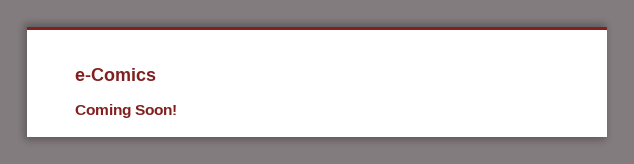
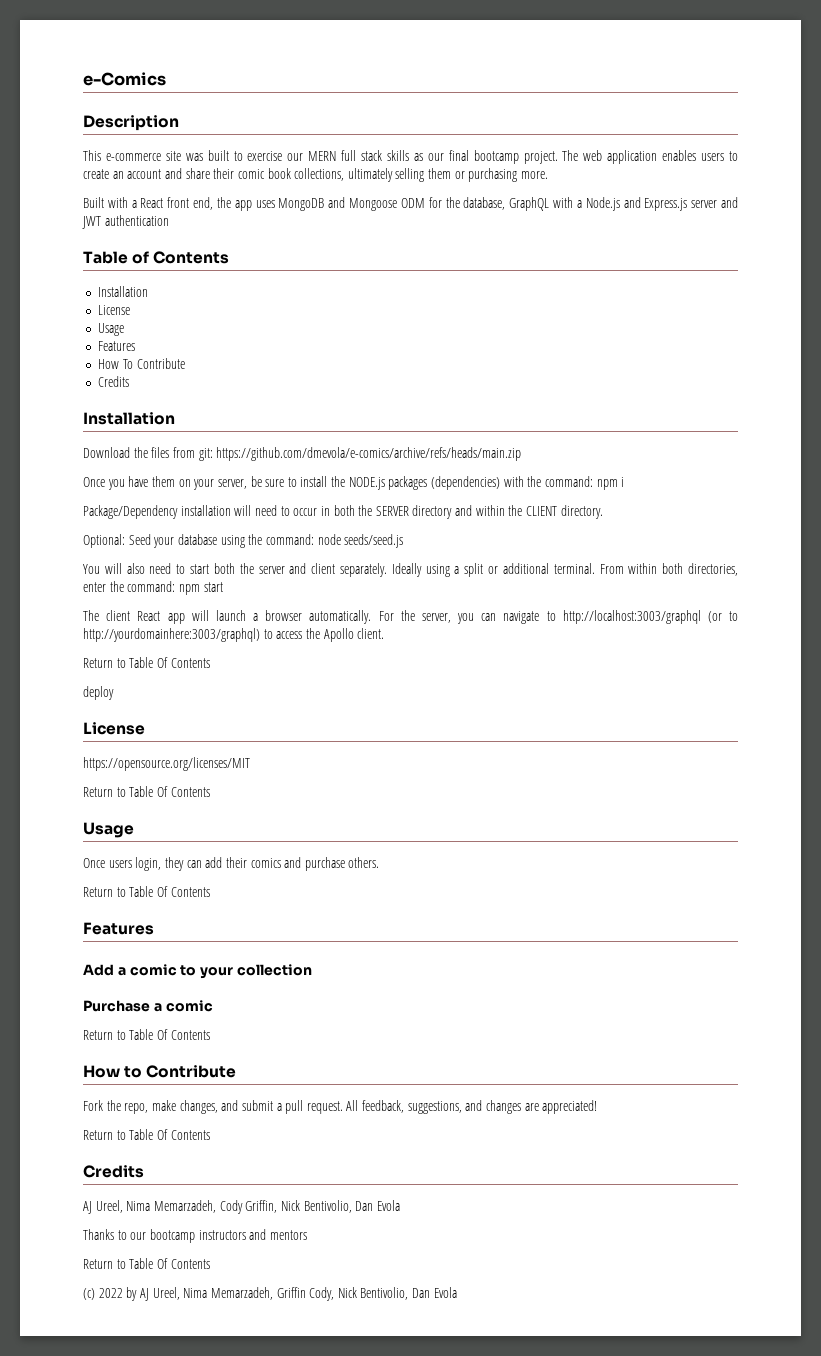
[75,104,178,118] Coming Soon! -> [83,115,179,131] [83,150,739,164] [83,168,549,182] [83,197,739,211] [82,215,169,229] [83,251,230,264] [97,286,148,297] [97,305,130,315] [97,323,124,336] [97,341,135,351] [97,358,186,369] [97,376,129,387] [83,412,175,425] [83,447,522,461] [83,476,625,490] [83,505,603,519] [83,534,404,548] [83,563,739,577] [83,581,223,595] [83,610,738,624] [83,628,385,642] [83,657,210,668] [83,686,114,700] [83,722,145,735] [83,757,250,771] [83,786,210,797] [83,822,134,838] [83,857,380,871] [83,886,210,897] [83,922,154,935] [83,964,312,979] [83,1000,213,1012] [83,1029,210,1040] [83,1065,237,1078] [83,1100,598,1114] [83,1129,210,1140] [83,1165,144,1178] [83,1200,400,1214] [83,1229,307,1243] [83,1258,210,1269] [83,1287,457,1301] Description // This e-commerce site was built to exercise our MERN full stack skills as our final bootcamp project. The web application enables users to create an account and share their comic book collections, ultimately selling them or purchasing more. // Built with a React front end, the app uses MongoDB and Mongoose ODM for the database, GraphQL with a Node.js and Express.js server and JWT authentication // Table of Contents // Installation // License // Usage // Features // How To Contribute // Credits // Installation // Download the files from git: https://github.com/dmevola/e-comics/archive/refs/heads/main.zip // Once you have them on your server, be sure to install the NODE.js packages (dependencies) with the command: npm i // Package/Dependency installation will need to occur in both the SERVER directory and within the CLIENT directory. // Optional: Seed your database using the command: node seeds/seed.js // You will also need to start both the server and client separately. Ideally using a split or additional terminal. From within both directories, enter the command: npm start // The client React app will launch a browser automatically. For the server, you can navigate to http://localhost:3003/graphql (or to http://yourdomainhere:3003/graphql) to access the Apollo client. // Return to Table Of Contents // deploy // License // https://opensource.org/licenses/MIT // Return to Table Of Contents // Usage // Once users login, they can add their comics and purchase others. // Return to Table Of Contents // Features // Add a comic to your collection // Purchase a comic // Return to Table Of Contents // How to Contribute // Fork the repo, make changes, and submit a pull request. All feedback, suggestions, and changes are appreciated! // Return to Table Of Contents // Credits // AJ Ureel, Nima Memarzadeh, Cody Griffin, Nick Bentivolio, Dan Evola // Thanks to our bootcamp instructors and mentors // Return to Table Of Contents // (c) 2022 by AJ Ureel, Nima Memarzadeh, Griffin Cody, Nick Bentivolio, Dan Evola

